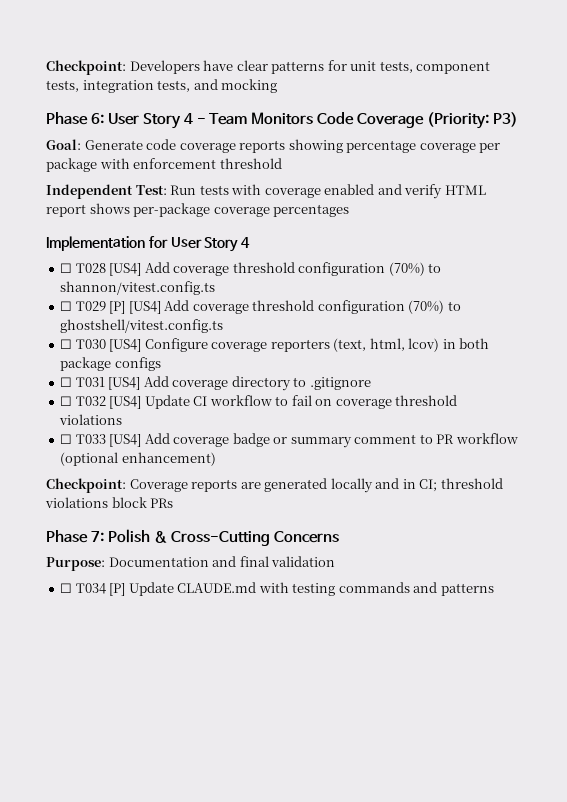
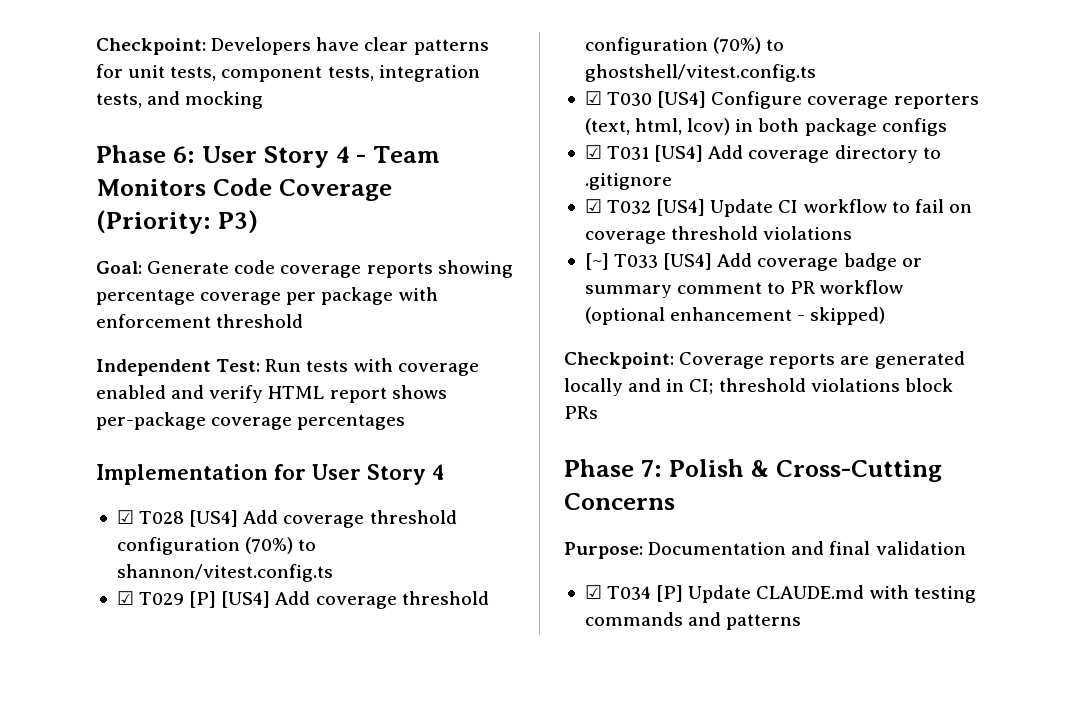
[60,263,73,273] ☐ -> [116,510,134,524] ☑
[60,301,73,311] ☐ -> [116,591,134,605] ☑
[60,339,73,349] ☐ -> [584,91,602,105] ☑
[60,377,73,387] ☐ -> [584,145,602,159] ☑
[60,396,73,406] ☐ -> [584,199,602,213] ☑
[60,434,73,444] ☐ -> [584,253,609,270] [~]
[121,452,216,466] enhancement) -> [670,307,886,325] enhancement - skipped)
[60,583,73,593] ☐ -> [584,585,602,599] ☑

